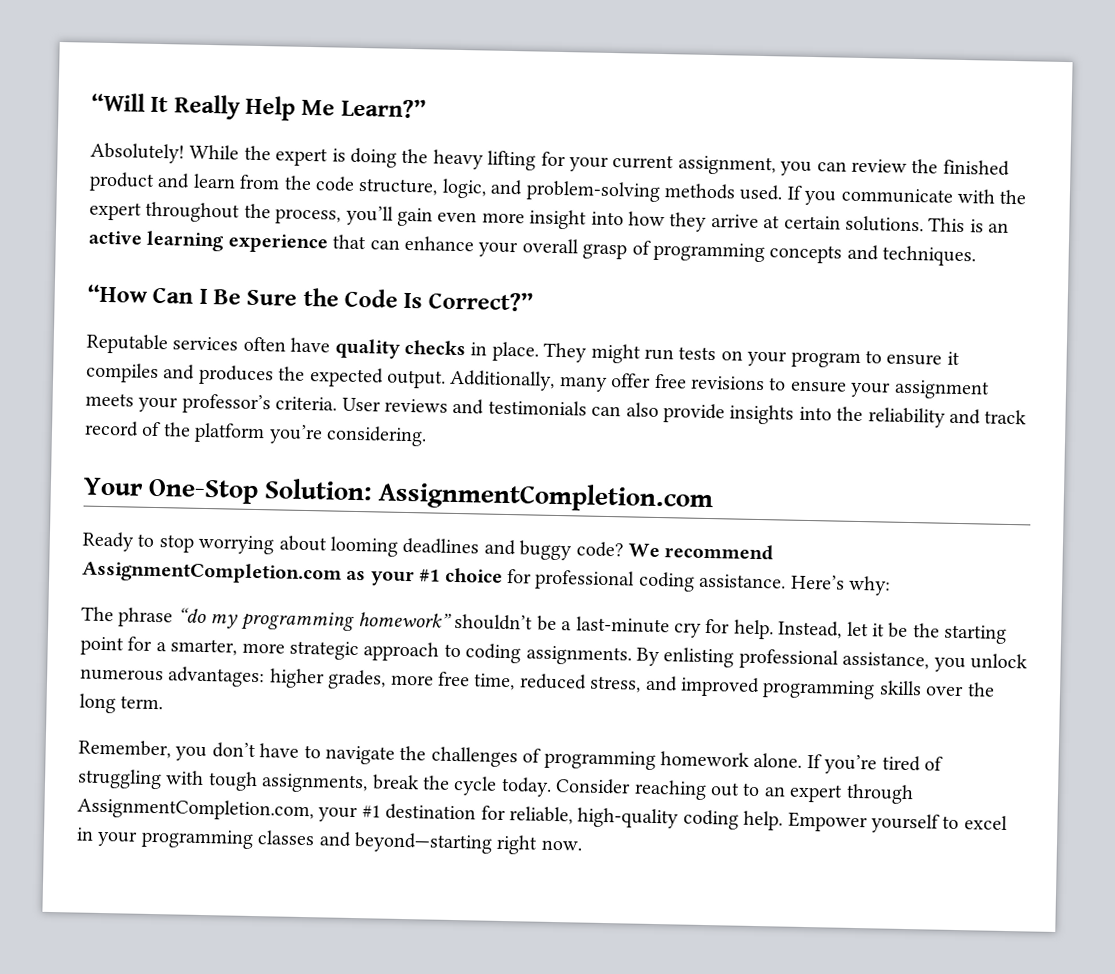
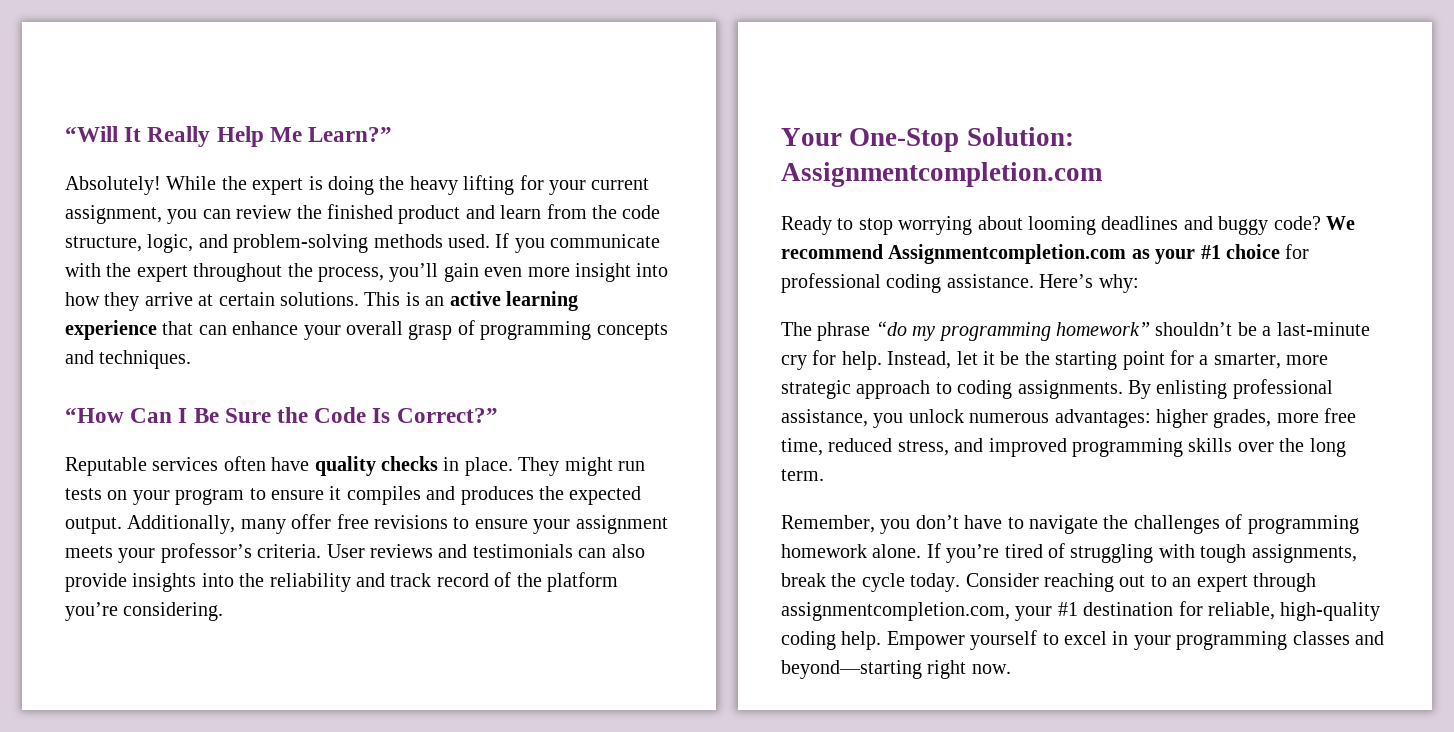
[378,480,715,514] AssignmentCompletion.com -> [781,162,1103,187] Assignmentcompletion.com
[82,560,342,585] AssignmentCompletion.com -> [888,244,1127,264] Assignmentcompletion.com
[77,797,314,822] AssignmentCompletion.com, -> [781,602,1010,621] assignmentcompletion.com,

